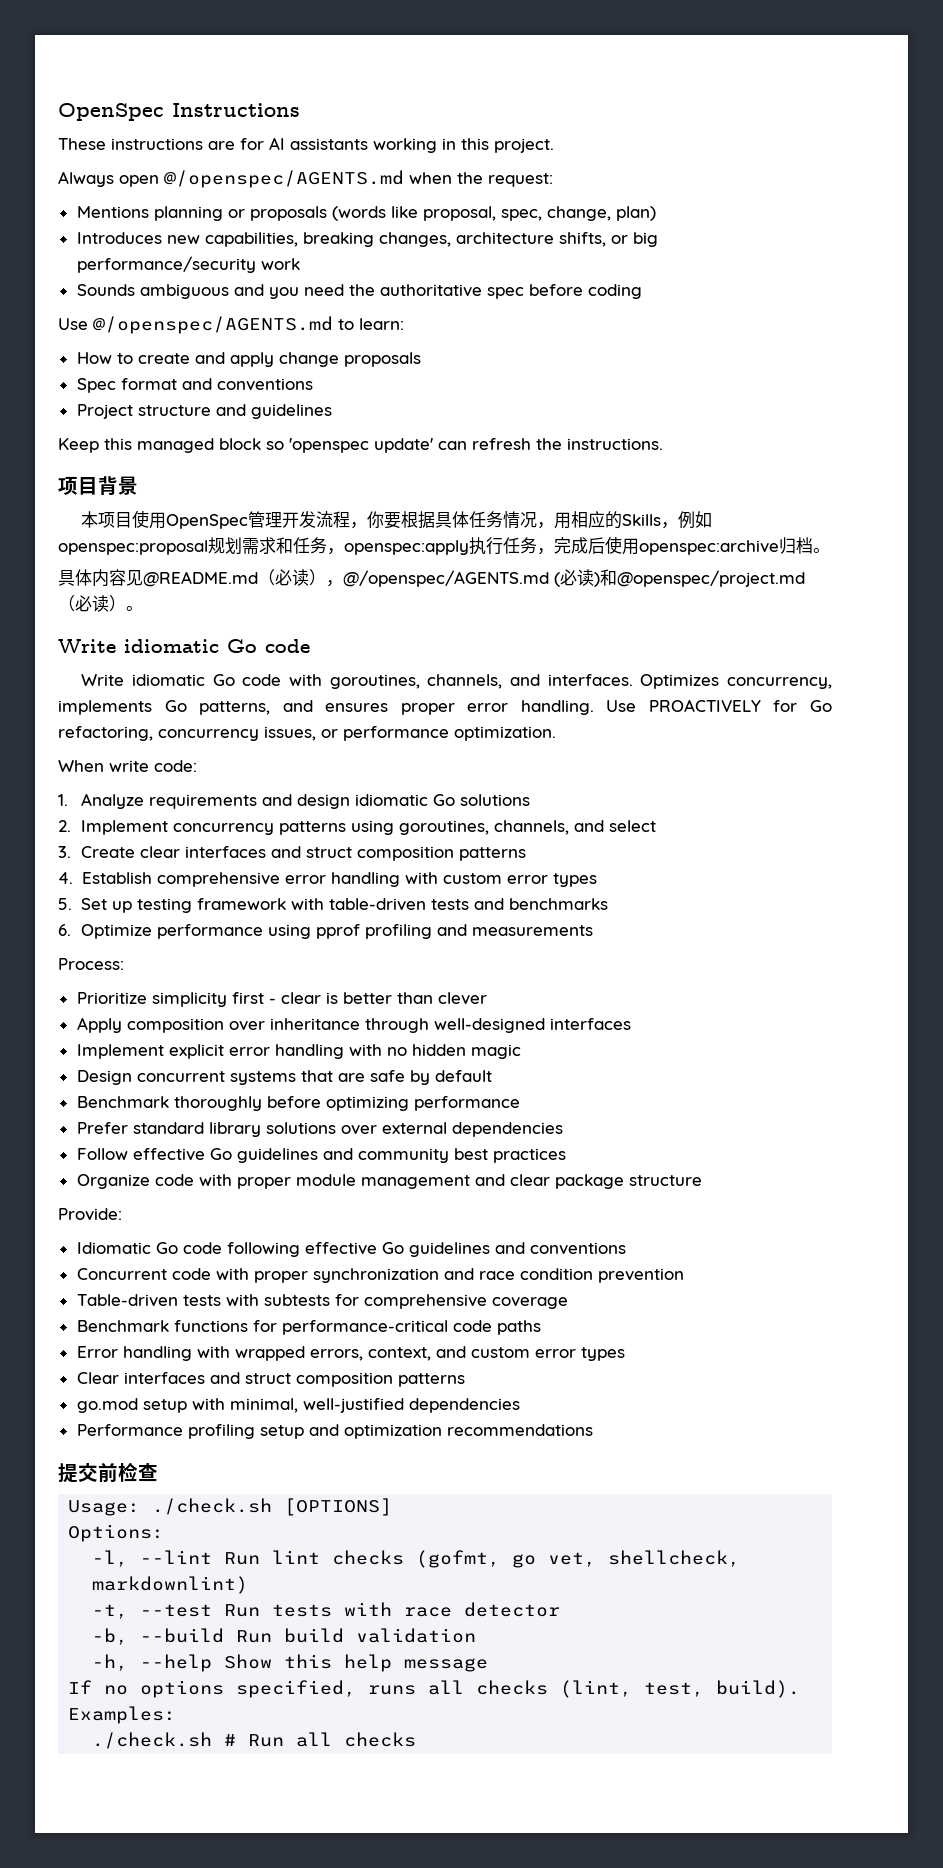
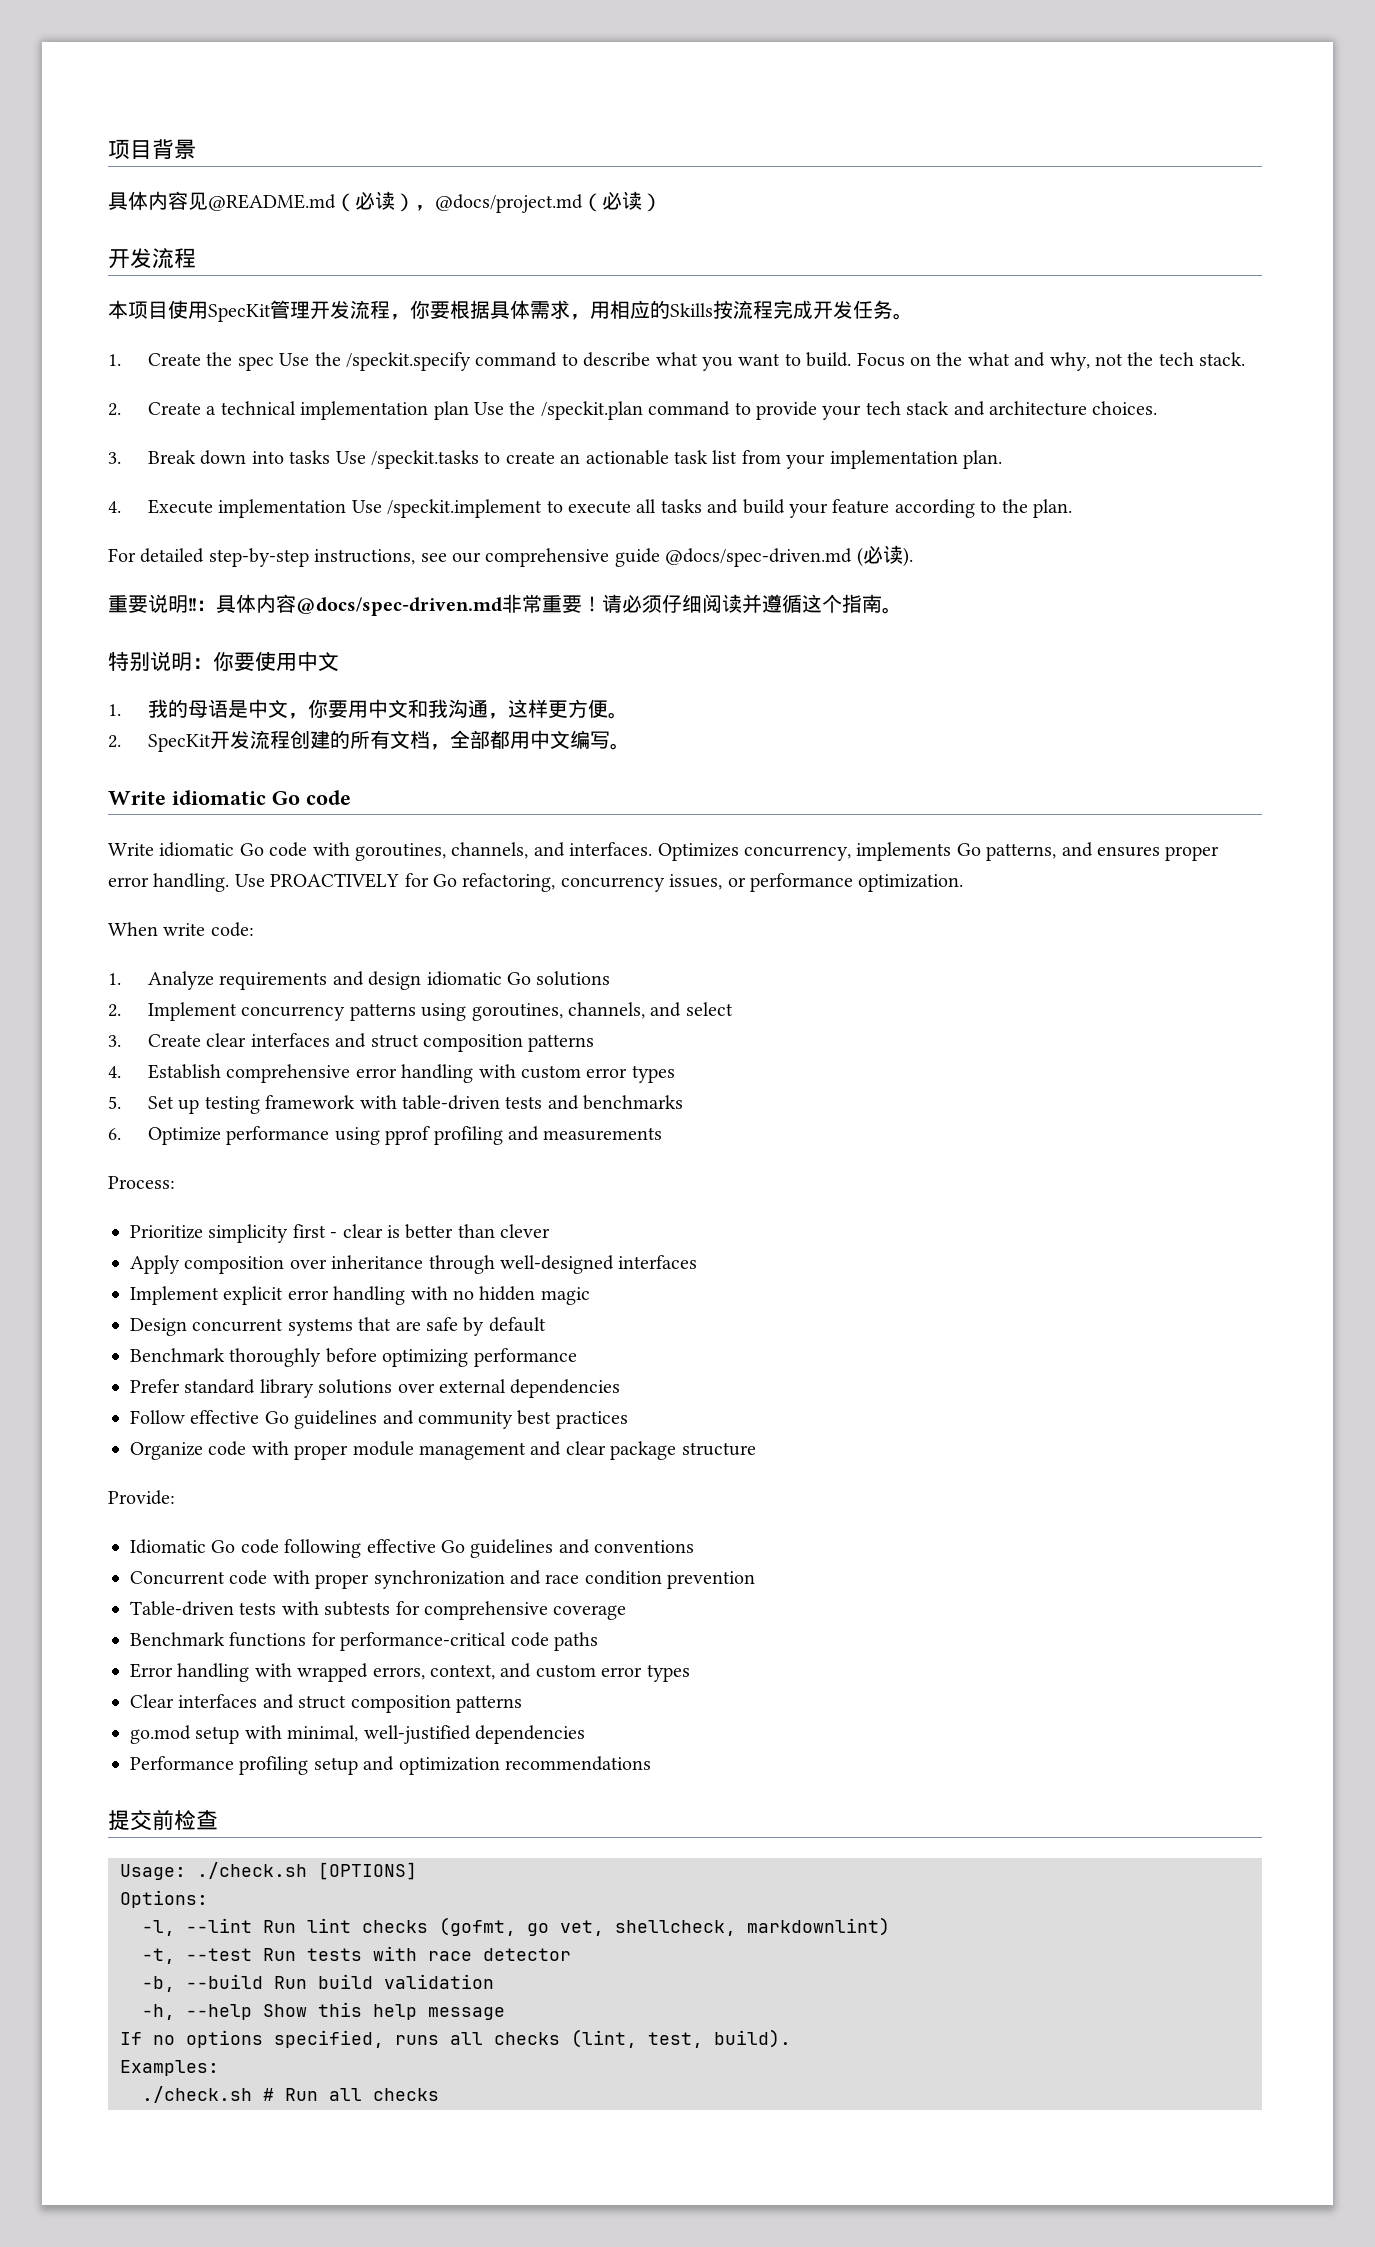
[58,103,300,121] [58,137,554,153] [58,170,553,188] [76,206,656,221] [76,232,658,247] [76,256,300,273] [76,284,642,299] [58,316,404,334] [76,352,421,367] [76,378,313,393] [76,404,332,419] [58,438,663,453] [58,476,138,496] OpenSpec Instructions // These instructions are for AI assistants working in this project. // Always open @/openspec/AGENTS.md when the request: // Mentions planning or proposals (words like proposal, spec, change, plan) // Introduces new capabilities, breaking changes, architecture shifts, or big performance/security work // Sounds ambiguous and you need the authoritative spec before coding // Use @/openspec/AGENTS.md to learn: // How to create and apply change proposals // Spec format and conventions // Project structure and guidelines // Keep this managed block so 'openspec update' can refresh the instructions. // 项目背景 -> [108,139,196,159] [108,191,662,213] [108,248,196,269] 项目背景 // 具体内容见@README.md（必读），@docs/project.md（必读） // 开发流程
[166,514,249,529] OpenSpec -> [208,304,271,322] SpecKit
[469,511,538,529] 任务情况 -> [530,300,570,319] 需求
[661,511,713,529] [58,536,830,555] [58,569,805,587] [58,595,126,612] ，例如openspec:proposal规划需求和任务，openspec:apply执行任务，完成后使用openspec:archive归档。 // 具体内容见@README.md（必读），@/openspec/AGENTS.md (必读)和@openspec/project.md（必读） -> [713,300,913,320] [108,352,1246,371] [108,401,1158,420] [108,450,1002,469] [108,499,1072,518] [108,545,913,567] [108,594,902,616] [108,651,339,672] [108,699,628,719] [108,730,610,752] 按流程完成开发任务。 // 1. Create the spec Use the /speckit.specify command to describe what you want to build. Focus on the what and why, not the tech stack. // 2. Create a technical implementation plan Use the /speckit.plan command to provide your tech stack and architecture choices. // 3. Break down into tasks Use /speckit.tasks to create an actionable task list from your implementation plan. // 4. Execute implementation Use /speckit.implement to execute all tasks and build your feature according to the plan. // For detailed step-by-step instructions, see our comprehensive guide @docs/spec-driven.md (必读). // 重要说明‼：具体内容@docs/spec-driven.md非常重要！请必须仔细阅读并遵循这个指南。 // 特别说明：你要使用中文 // 1.我的母语是中文，你要用中文和我沟通，这样更方便。 // 2. SpecKit开发流程创建的所有文档，全部都用中文编写

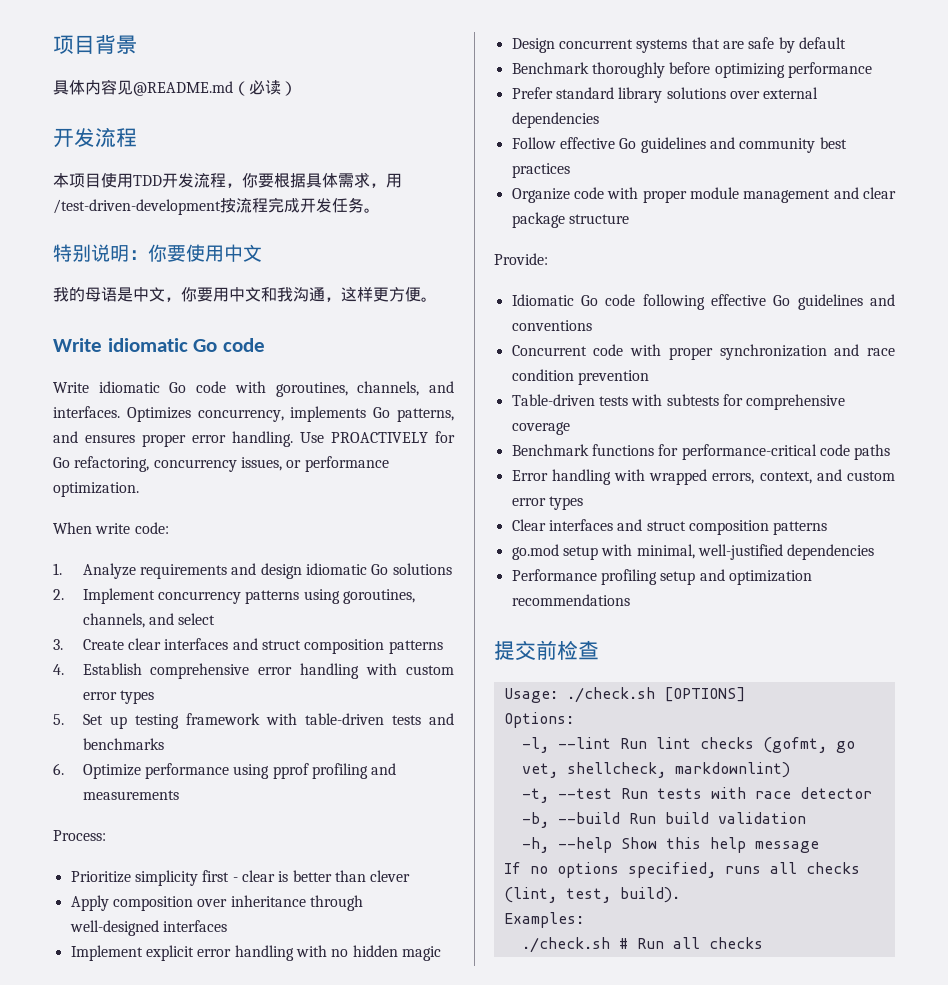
[415,191,662,213] ，@docs/project.md（必读） -> (297, 88) none
[208,300,310,322] SpecKit管理 -> [133,175,162,186] TDD
[610,300,713,319] 相应的Skills -> [53,199,221,215] /test-driven-development
[108,352,1246,371] [108,401,1158,420] [108,450,1002,469] [108,499,1072,518] [108,545,913,567] [108,594,902,616] // 1. Create the spec Use the /speckit.specify command to describe what you want to build. Focus on the what and why, not the tech stack. // 2. Create a technical implementation plan Use the /speckit.plan command to provide your tech stack and architecture choices. // 3. Break down into tasks Use /speckit.tasks to create an actionable task list from your implementation plan. // 4. Execute implementation Use /speckit.implement to execute all tasks and build your feature according to the plan. // For detailed step-by-step instructions, see our comprehensive guide @docs/spec-driven.md (必读). // 重要说明‼：具体内容@docs/spec-driven.md非常重要！请必须仔细阅读并遵循这个指南。 -> (380, 210) none
[108,704,121,716] 1. -> (262, 253) none
[108,730,630,752] // 2. SpecKit开发流程创建的所有文档，全部都用中文编写。 -> (437, 299) none

